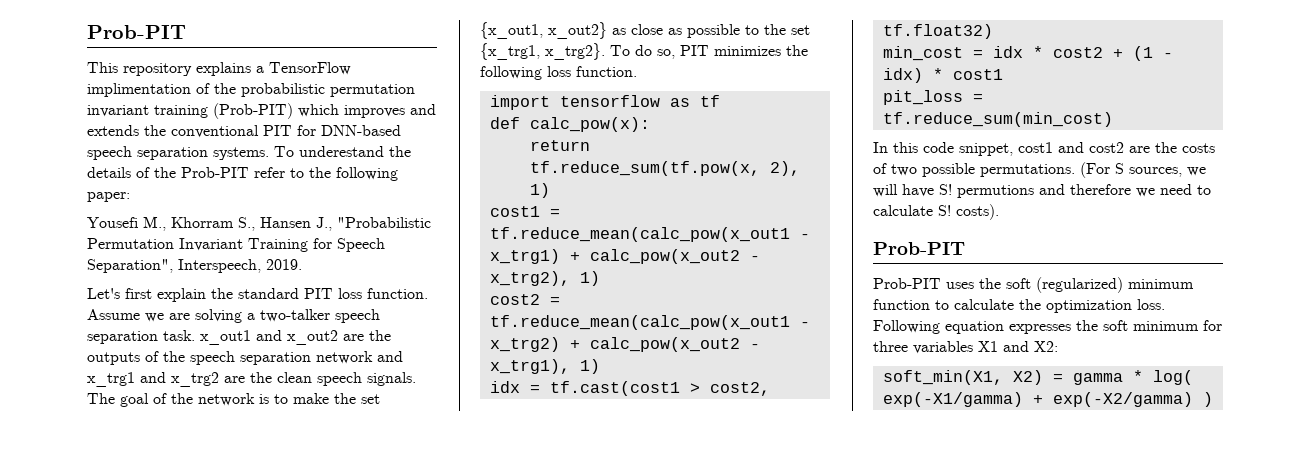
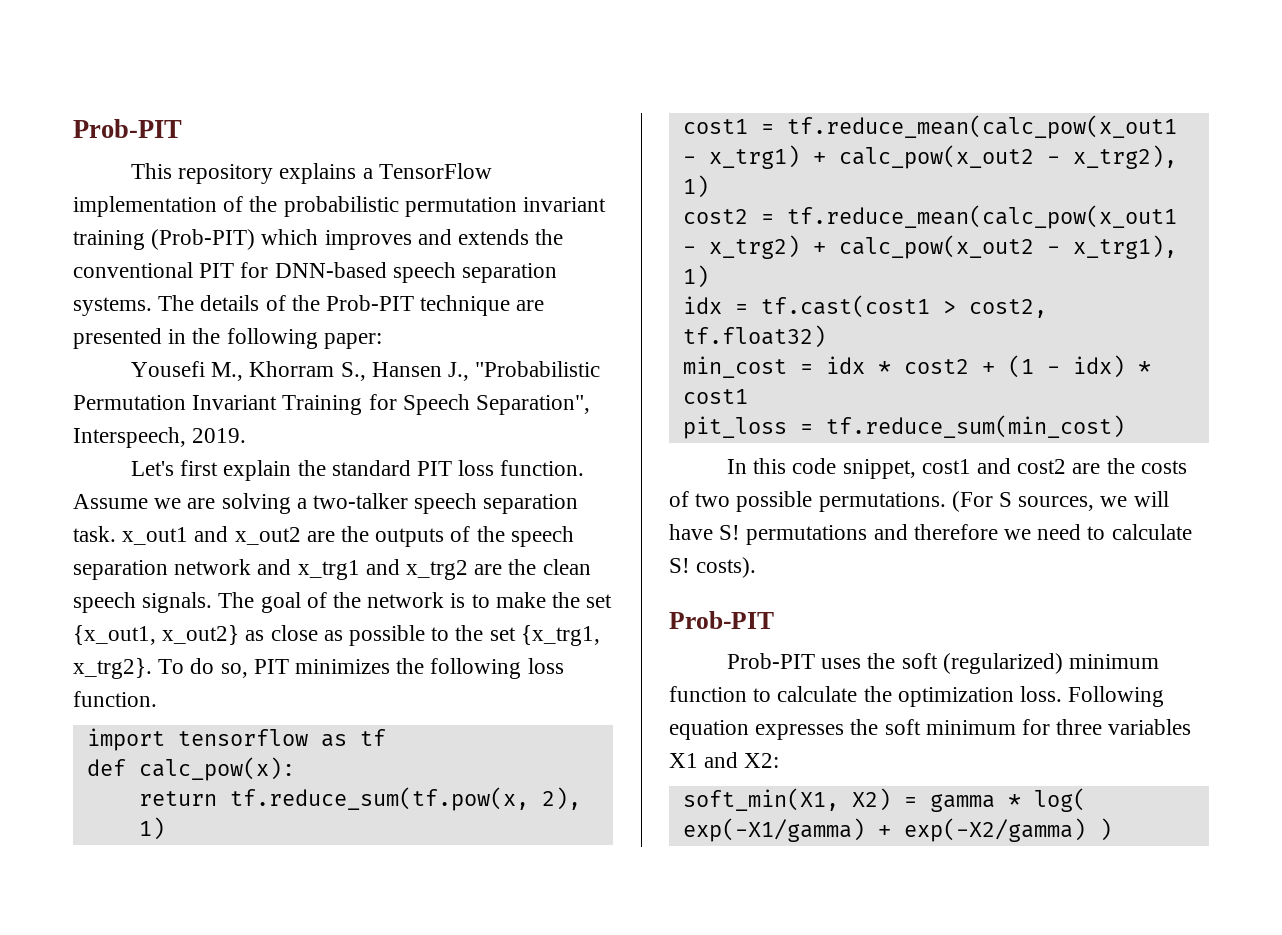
[87,83,191,97] implimentation -> [73,196,217,217] implementation
[274,146,411,157] To underestand the -> [158,295,195,311] The
[254,167,304,178] refer to -> [420,295,545,316] [73,328,187,349] technique are presented in
[957,185,1034,198] permutions -> [746,525,868,545] permutations

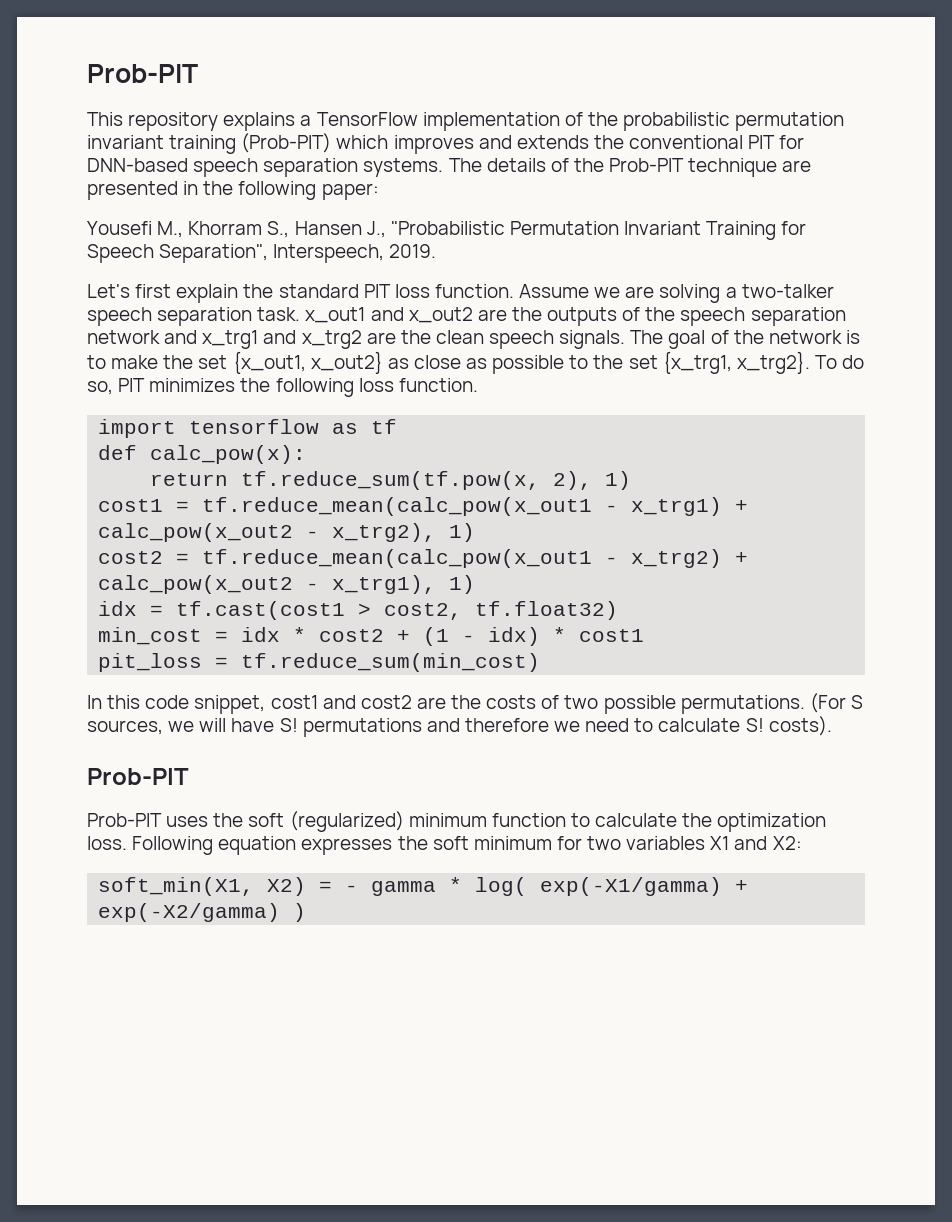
[1056,719,1103,735] three -> [587,836,622,850] two
(917, 802) none -> [345,885,359,892] -

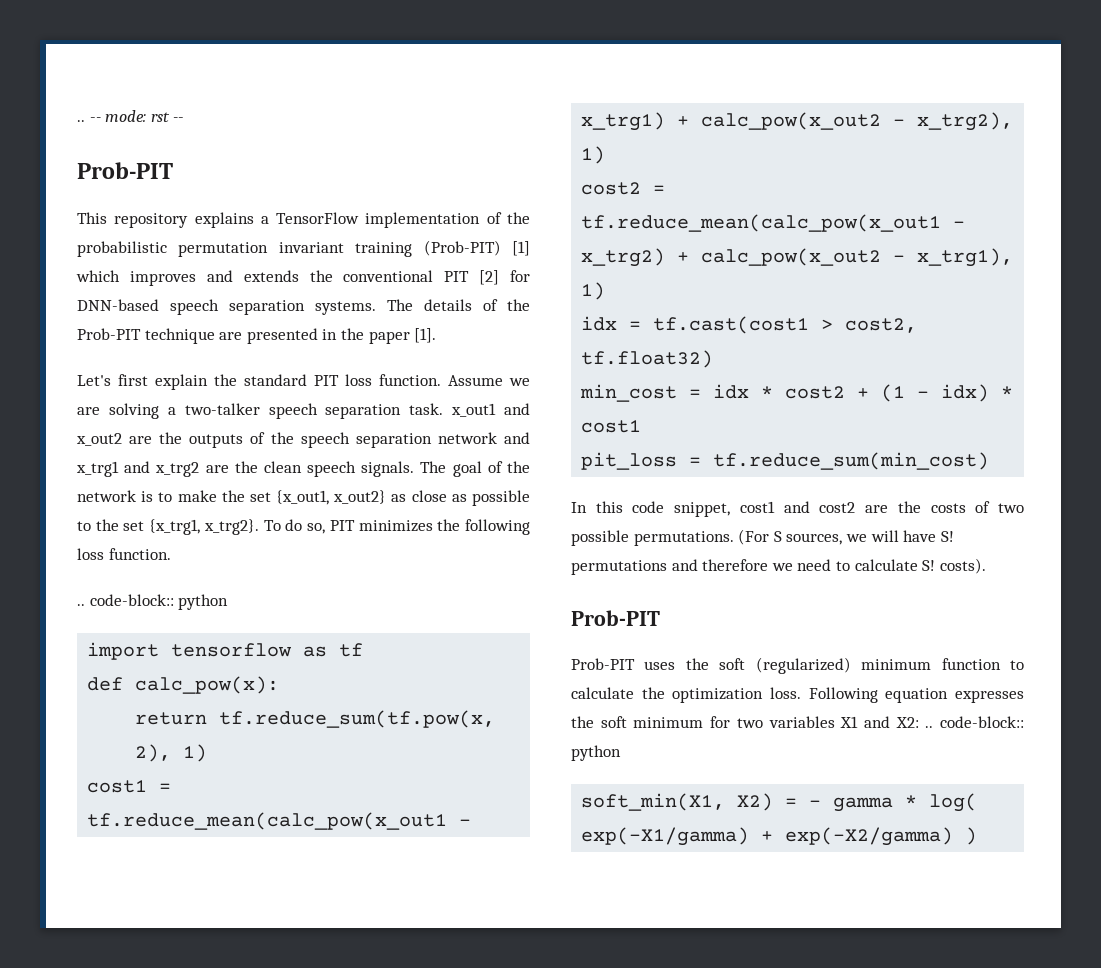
(87, 73) none -> [77,110,185,122] .. -- mode: rst -- //
(332, 143) none -> [511,241,530,256] [1]
(776, 142) none -> [479,270,500,285] [2]
[238,181,379,200] [87,221,807,240] [87,244,437,263] following paper: // Yousefi M., Khorram S., Hansen J., "Probabilistic Permutation Invariant Training for Speech Separation", Interspeech, 2019. -> [368,328,437,344] paper [1].
(478, 385) none -> [77,594,229,610] // .. code-block:: python
(802, 843) none -> [925,716,1024,728] [571,745,621,761] .. code-block:: python

